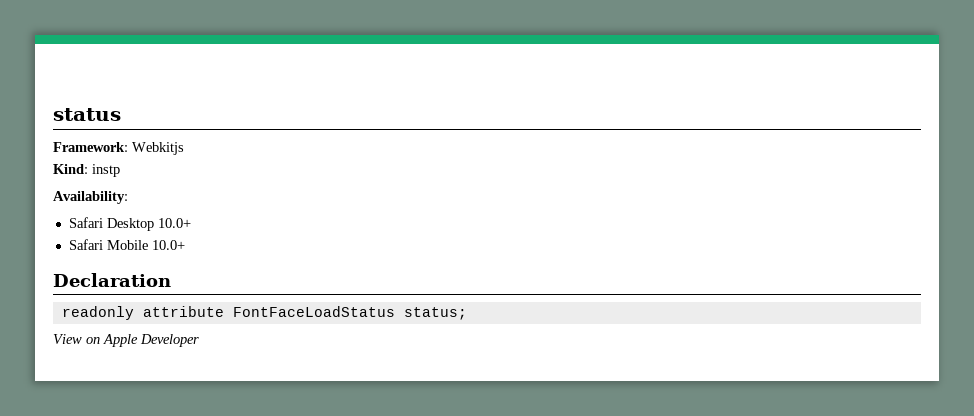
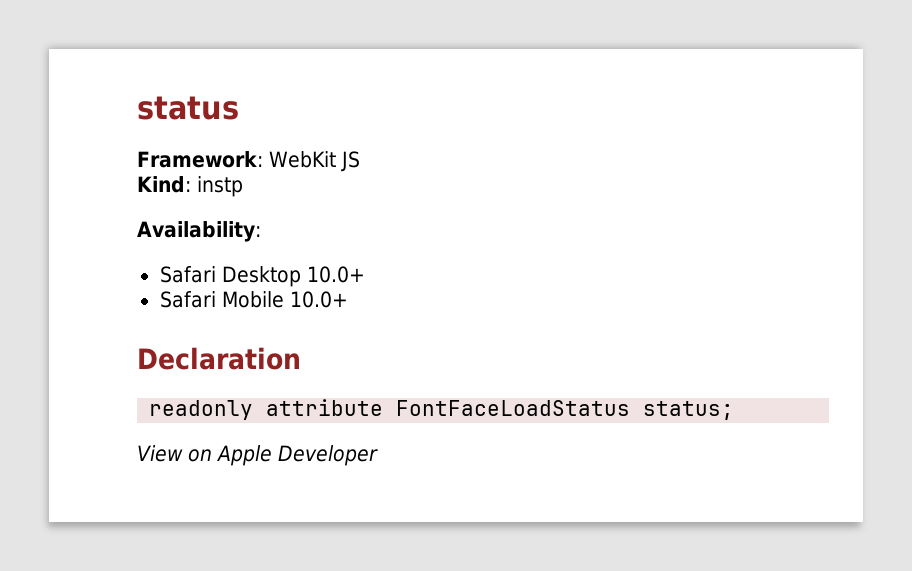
[132,142,184,155] Webkitjs -> [268,151,360,172] WebKit JS

